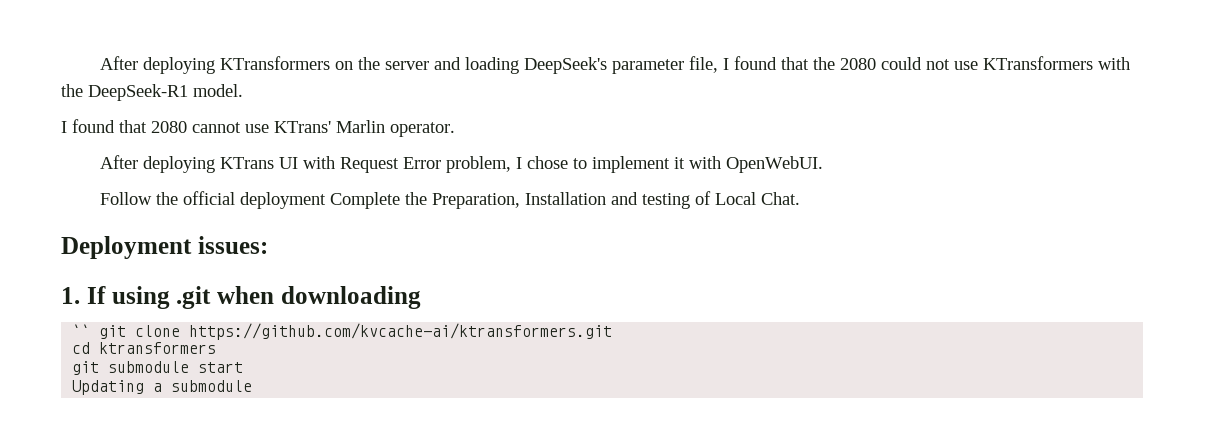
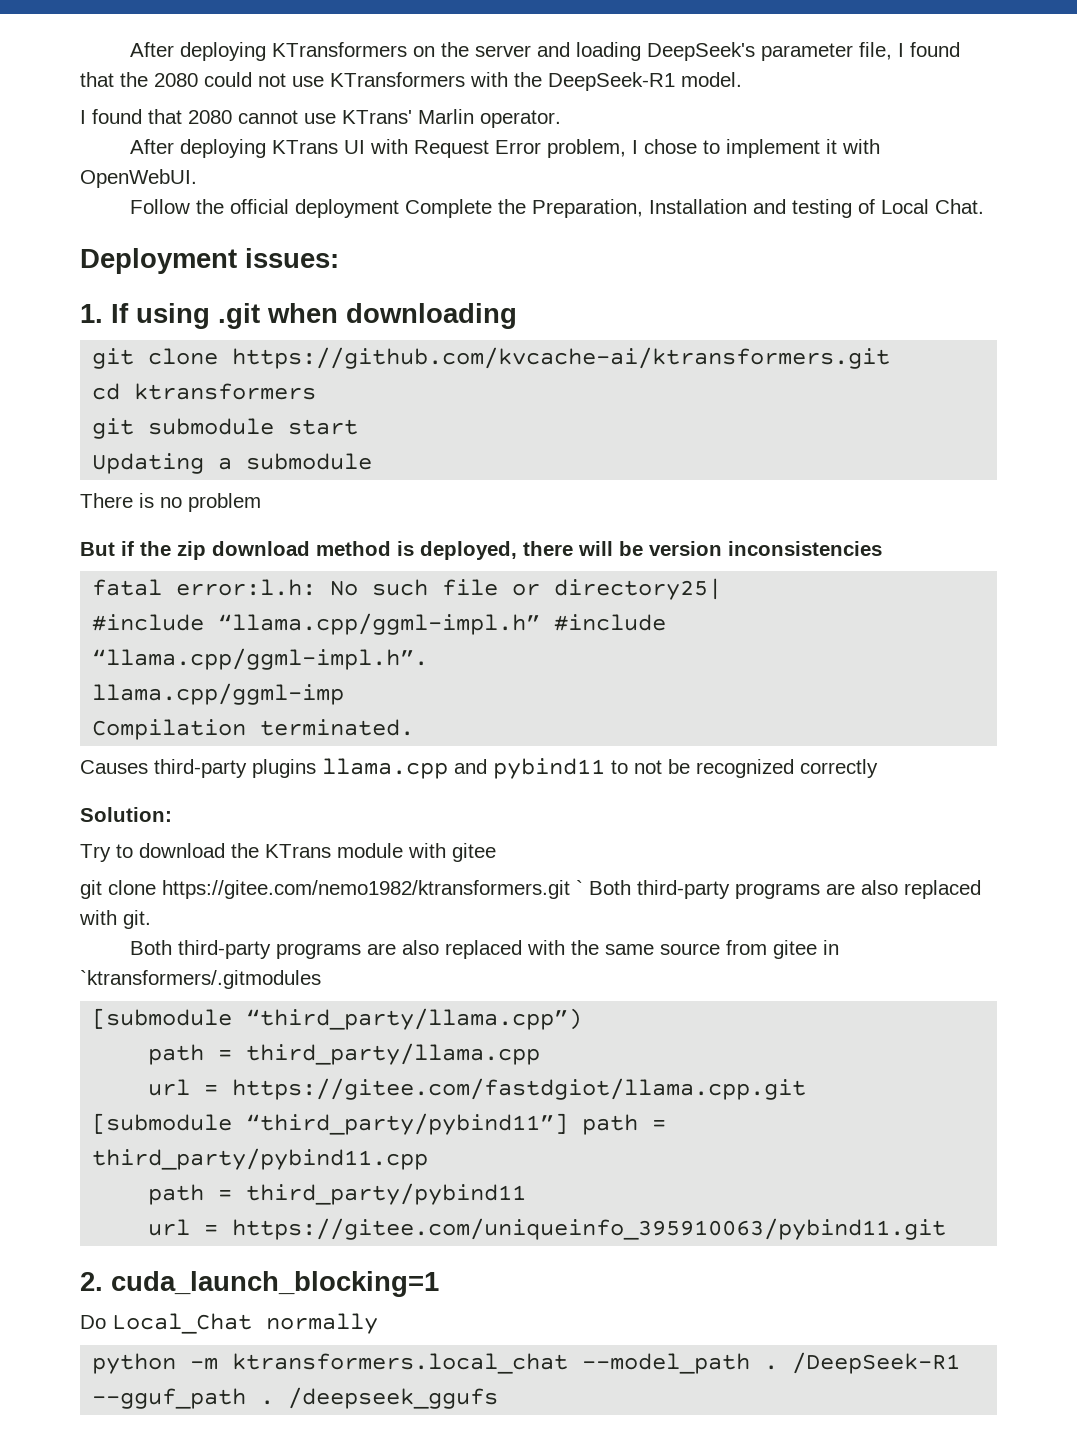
[72,324,91,337] `` -> (517, 316) none
(253, 386) none -> [80,493,261,512] [80,541,882,560] [92,578,723,600] [92,613,667,635] [92,648,429,670] [92,683,345,705] [92,719,415,740] [80,758,878,779] [80,807,172,822] [80,843,496,862] [80,880,981,899] [79,910,151,929] [129,940,839,959] [80,970,321,989] [92,1008,583,1030] [148,1043,541,1065] [148,1078,807,1100] [92,1113,667,1135] [92,1148,429,1170] [148,1183,527,1205] [148,1218,947,1240] [80,1271,439,1297] [80,1313,378,1334] [92,1352,961,1374] [92,1387,499,1409] // There is no problem // But if the zip download method is deployed, there will be version inconsistencies // fatal error:l.h: No such file or directory25| // #include “llama.cpp/ggml-impl.h” #include “llama.cpp/ggml-impl.h”. // llama.cpp/ggml-imp // Compilation terminated. // Causes third-party plugins llama.cpp and pybind11 to not be recognized correctly // Solution: // Try to download the KTrans module with gitee // git clone https://gitee.com/nemo1982/ktransformers.git ` Both third-party programs are also replaced with git. // Both third-party programs are also replaced with the same source from gitee in `ktransformers/.gitmodules // [submodule “third_party/llama.cpp”) // path = third_party/llama.cpp // url = https://gitee.com/fastdgiot/llama.cpp.git // [submodule “third_party/pybind11”] path = third_party/pybind11.cpp // path = third_party/pybind11 // url = https://gitee.com/uniqueinfo_395910063/pybind11.git // 2. cuda_launch_blocking=1 // Do Local_Chat normally // python -m ktransformers.local_chat --model_path . /DeepSeek-R1 --gguf_path . /deepseek_ggufs

